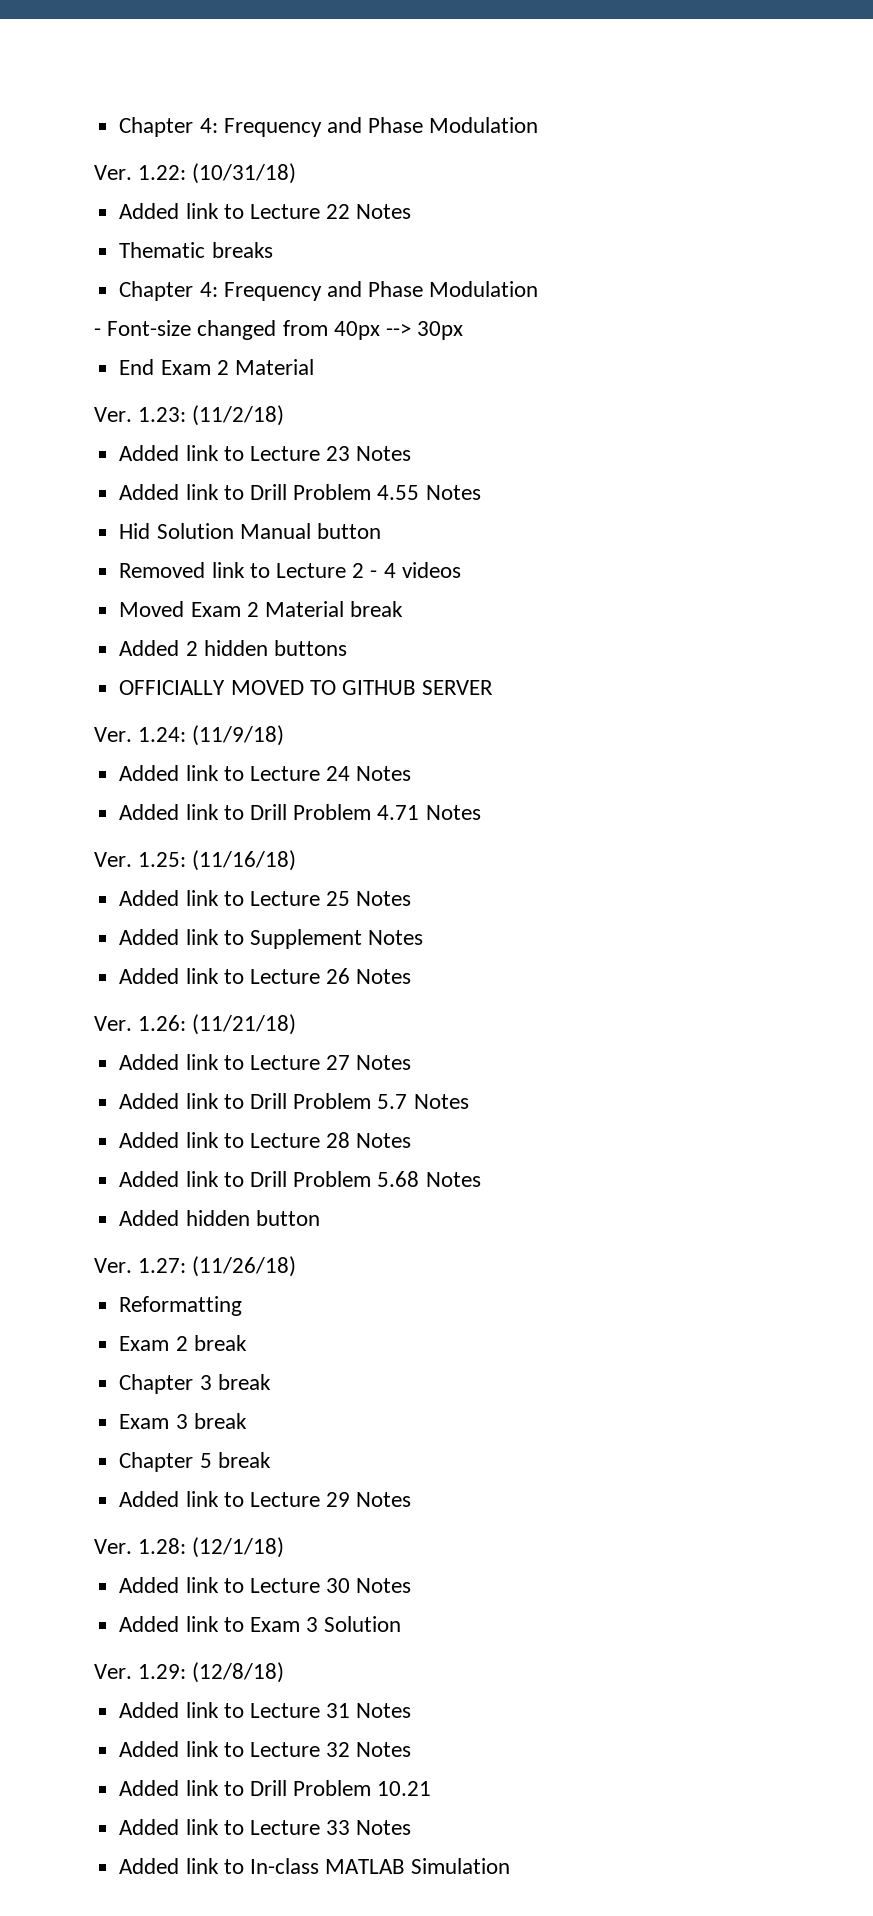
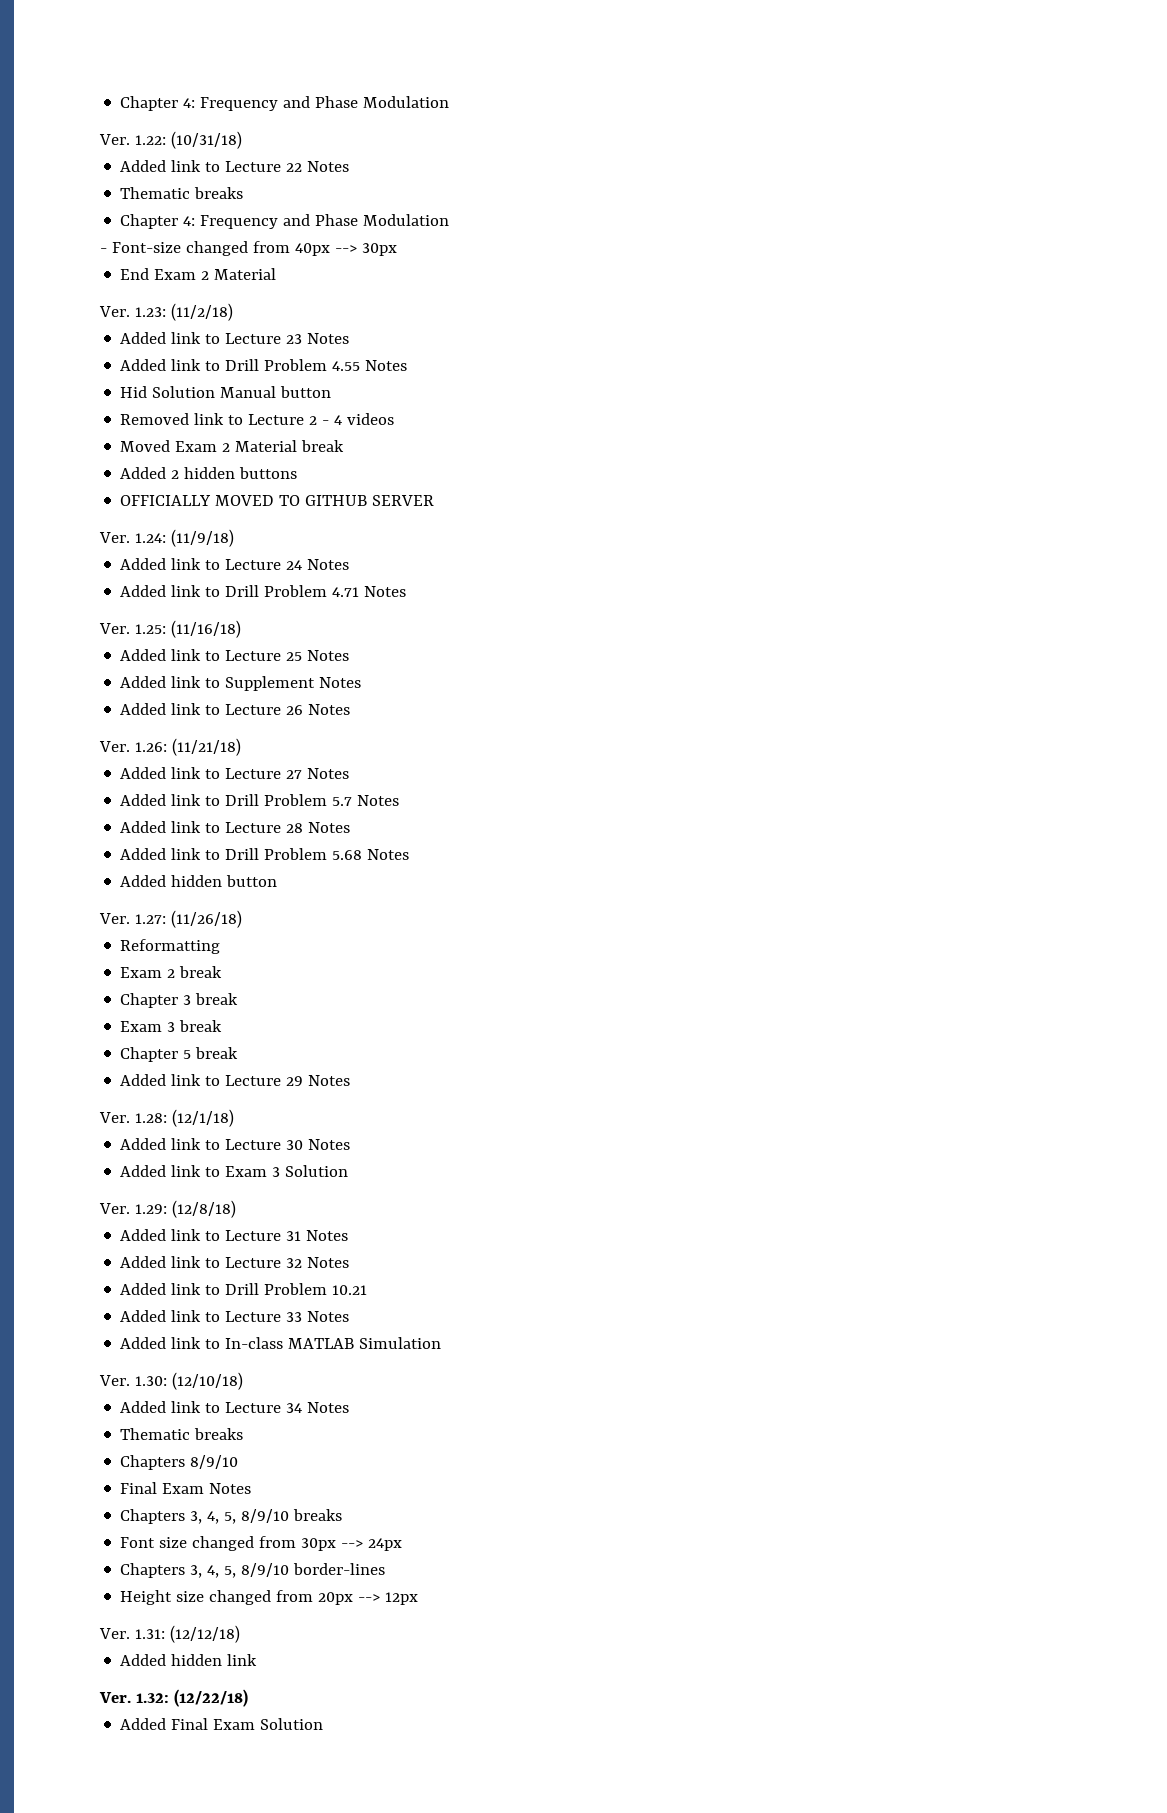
(511, 1866) none -> [99,1372,243,1390] [120,1401,350,1413] [120,1428,244,1440] [120,1455,239,1470] [120,1482,252,1494] [120,1509,343,1524] [120,1536,403,1551] [120,1563,386,1578] [120,1590,419,1605] [99,1625,240,1643] [120,1654,258,1666] [99,1689,248,1707] [120,1718,324,1730] // Ver. 1.30: (12/10/18) // Added link to Lecture 34 Notes // Thematic breaks // Chapters 8/9/10 // Final Exam Notes // Chapters 3, 4, 5, 8/9/10 breaks // Font size changed from 30px --> 24px // Chapters 3, 4, 5, 8/9/10 border-lines // Height size changed from 20px --> 12px // Ver. 1.31: (12/12/18) // Added hidden link // Ver. 1.32: (12/22/18) // Added Final Exam Solution

